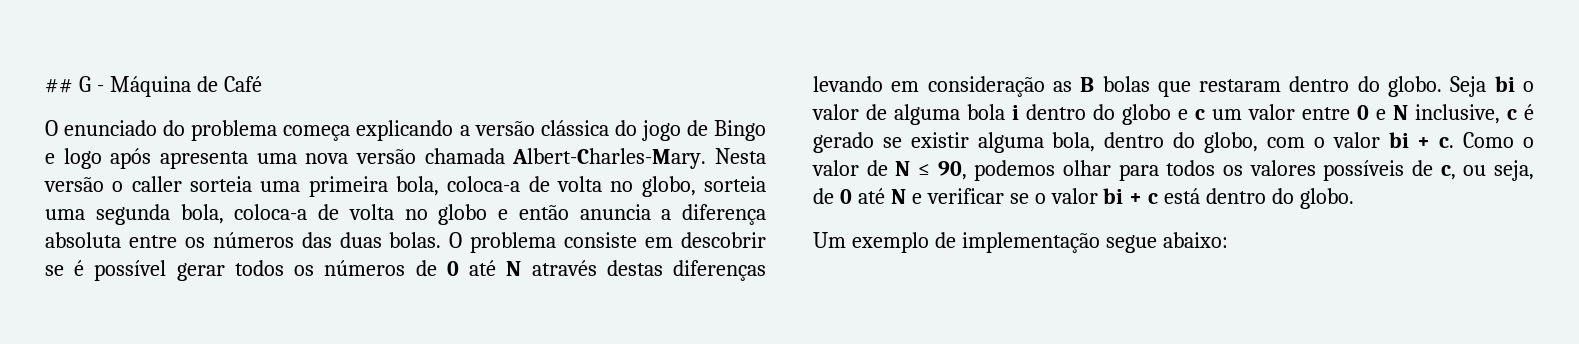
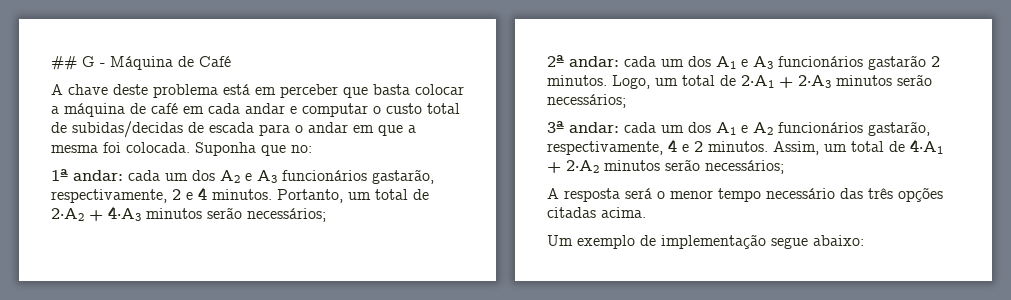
[45,120,767,141] [45,148,766,169] [44,176,767,197] [45,204,766,225] [45,232,766,253] [45,260,766,281] [813,76,1534,97] [812,104,1534,125] [813,132,1534,153] [812,160,1534,181] [813,188,1355,209] O enunciado do problema começa explicando a versão clássica do jogo de Bingo e logo após apresenta uma nova versão chamada Albert-Charles-Mary. Nesta versão o caller sorteia uma primeira bola, coloca-a de volta no globo, sorteia uma segunda bola, coloca-a de volta no globo e então anuncia a diferença absoluta entre os números das duas bolas. O problema consiste em descobrir se é possível gerar todos os números de 0 até N através destas diferenças levando em consideração as B bolas que restaram dentro do globo. Seja bi o valor de alguma bola i dentro do globo e c um valor entre 0 e N inclusive, c é gerado se existir alguma bola, dentro do globo, com o valor bi + c. Como o valor de N ≤ 90, podemos olhar para todos os valores possíveis de c, ou seja, de 0 até N e verificar se o valor bi + c está dentro do globo. -> [51,84,464,98] [51,103,460,117] [51,121,416,138] [51,142,312,156] [51,169,434,184] [51,187,429,203] [51,206,326,222] [547,55,940,70] [547,74,932,89] [547,94,626,108] [547,121,930,136] [547,139,943,155] [547,159,784,174] [547,187,943,202] [547,207,646,218] A chave deste problema está em perceber que basta colocar a máquina de café em cada andar e computar o custo total de subidas/decidas de escada para o andar em que a mesma foi colocada. Suponha que no: // 1ª andar: cada um dos A2 e A3 funcionários gastarão, respectivamente, 2 e 4 minutos. Portanto, um total de 2·A2 + 4·A3 minutos serão necessários; // 2ª andar: cada um dos A1 e A3 funcionários gastarão 2 minutos. Logo, um total de 2·A1 + 2·A3 minutos serão necessários; // 3ª andar: cada um dos A1 e A2 funcionários gastarão, respectivamente, 4 e 2 minutos. Assim, um total de 4·A1 + 2·A2 minutos serão necessários; // A resposta será o menor tempo necessário das três opções citadas acima.

